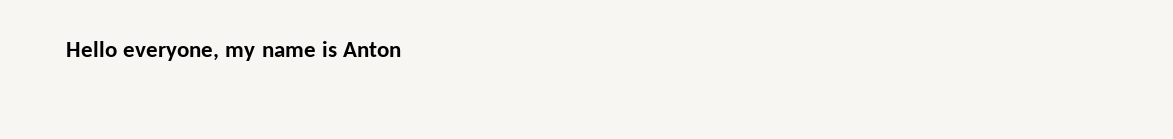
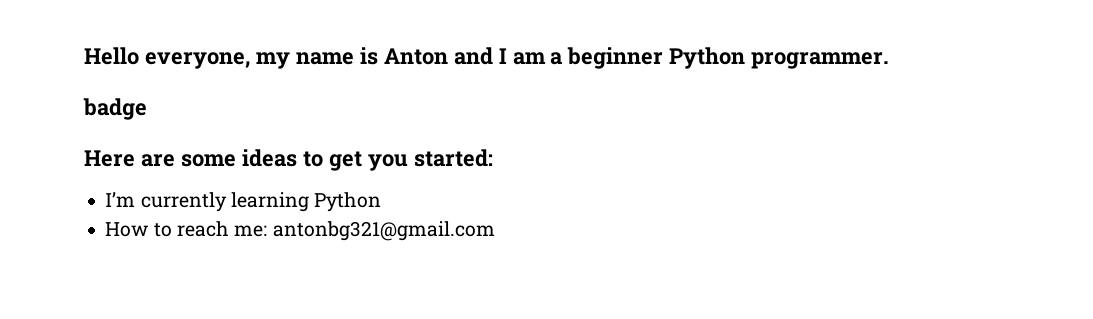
(402, 49) none -> [453,47,890,69] [83,98,147,120] [84,149,493,171] [105,192,382,212] [105,221,495,241] and I am a beginner Python programmer. // badge // Here are some ideas to get you started: // I’m currently learning Python // How to reach me: antonbg321@gmail.com

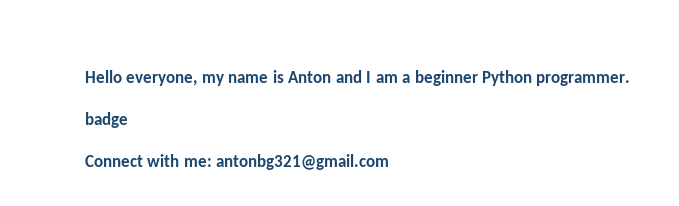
[84,149,493,171] [105,192,382,212] [105,221,229,237] Here are some ideas to get you started: // I’m currently learning Python // How to reach -> [85,154,180,167] Connect with

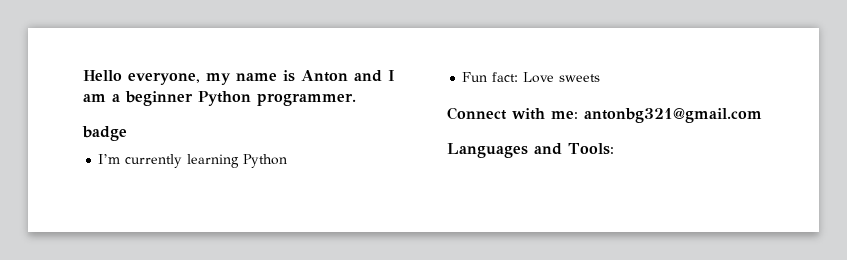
(128, 120) none -> [98,154,288,168] [462,72,601,83] // I’m currently learning Python // Fun fact: Love sweets
(390, 162) none -> [447,143,614,158] // Languages and Tools:

